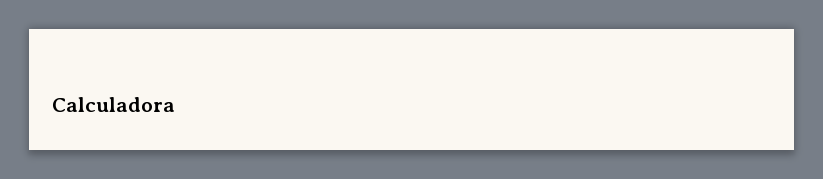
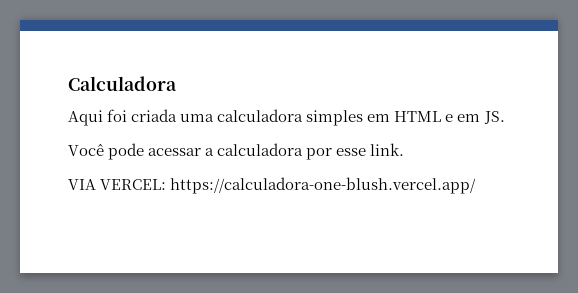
(175, 104) none -> [68,109,505,126] [68,143,405,160] [68,177,477,194] // Aqui foi criada uma calculadora simples em HTML e em JS. // Você pode acessar a calculadora por esse link. // VIA VERCEL: https://calculadora-one-blush.vercel.app/

